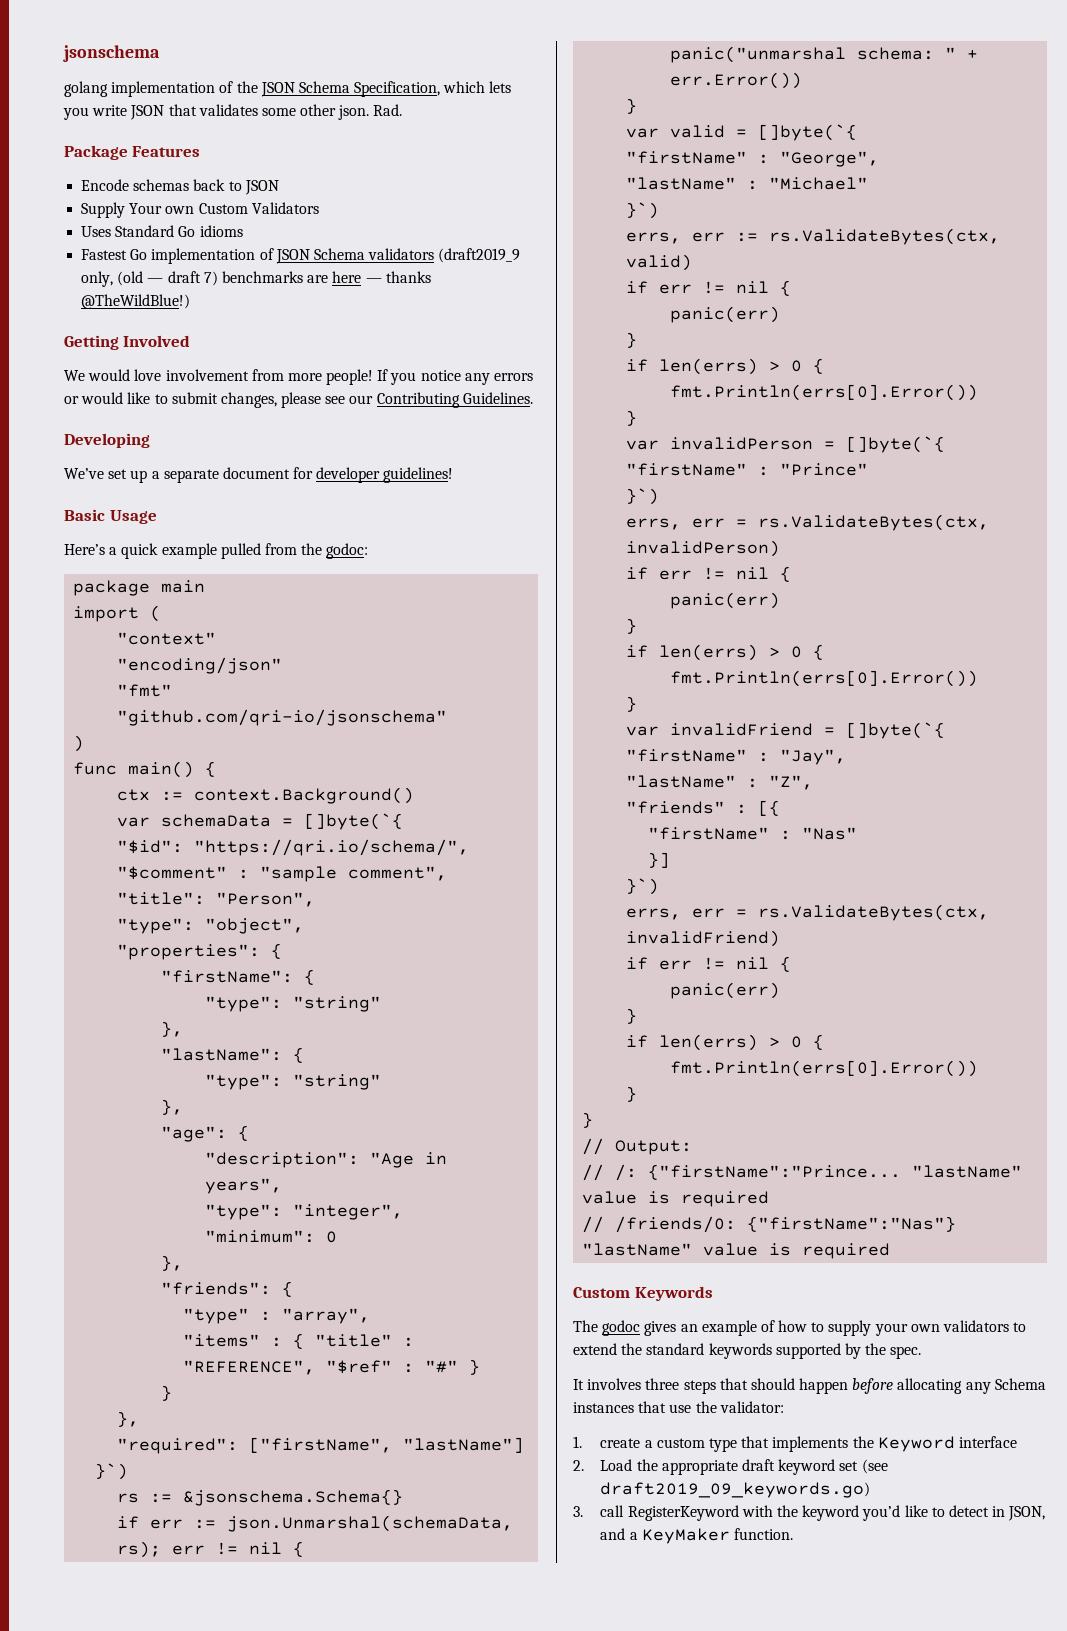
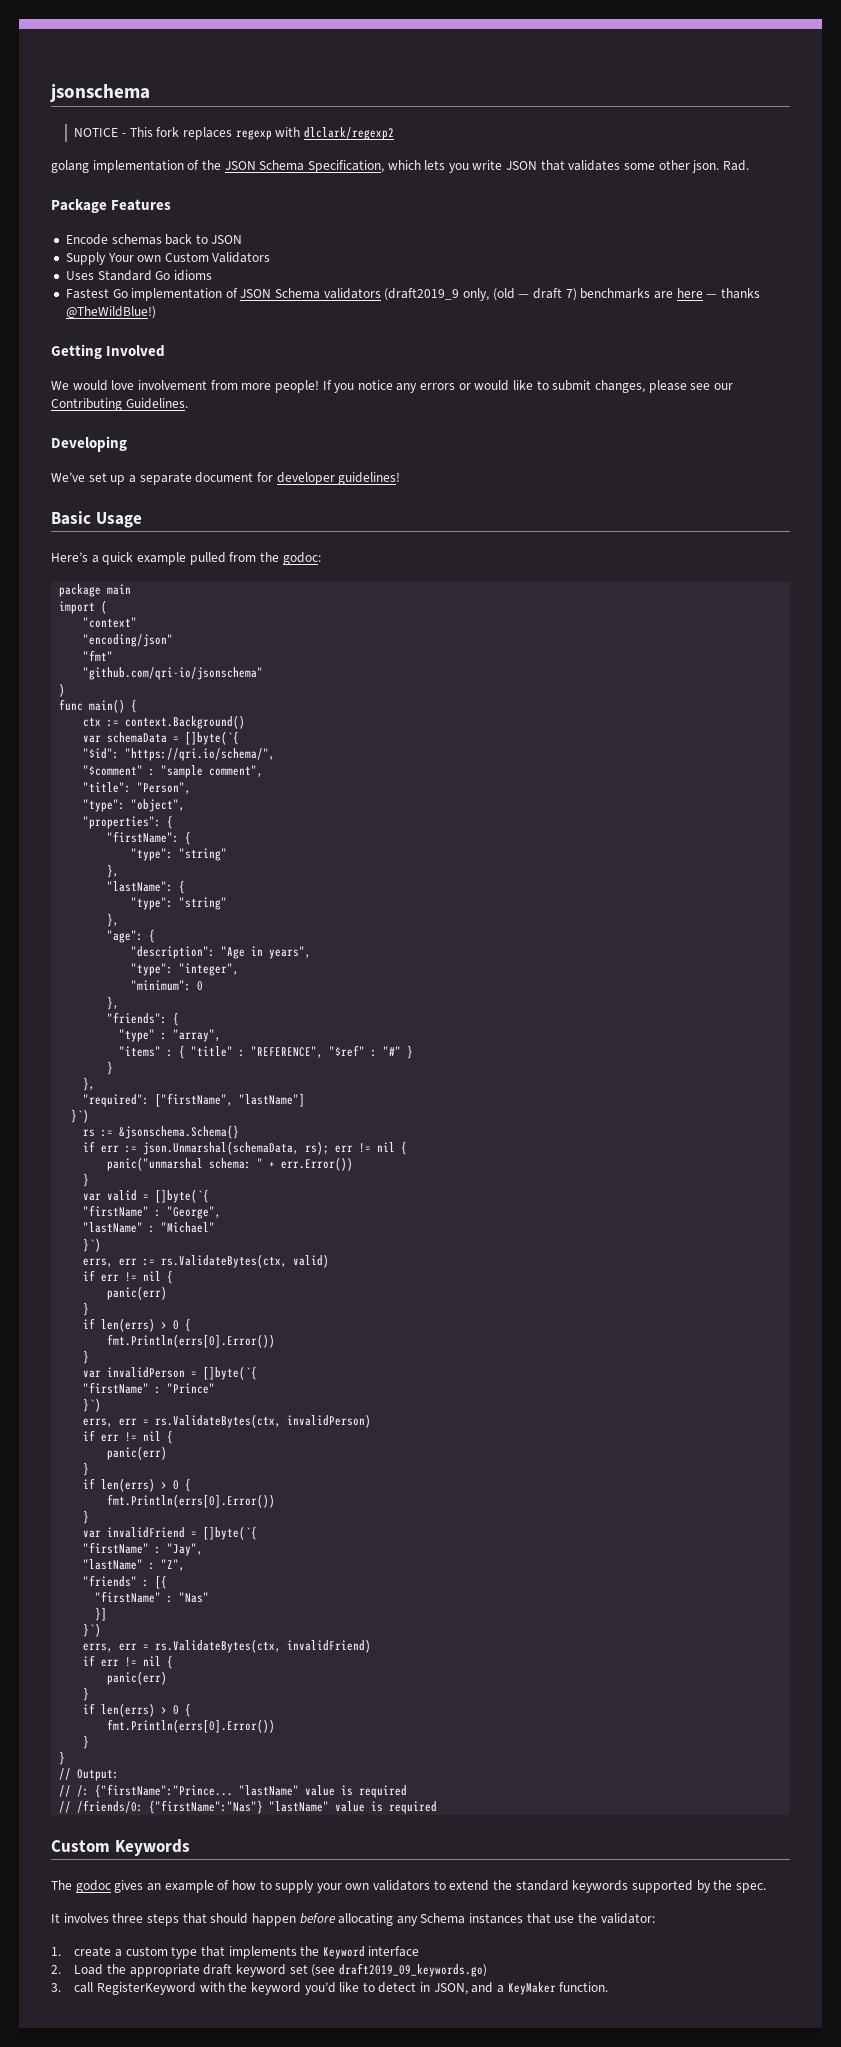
(160, 53) none -> [74,127,394,140] // NOTICE - This fork replaces regexp with dlclark/regexp2

